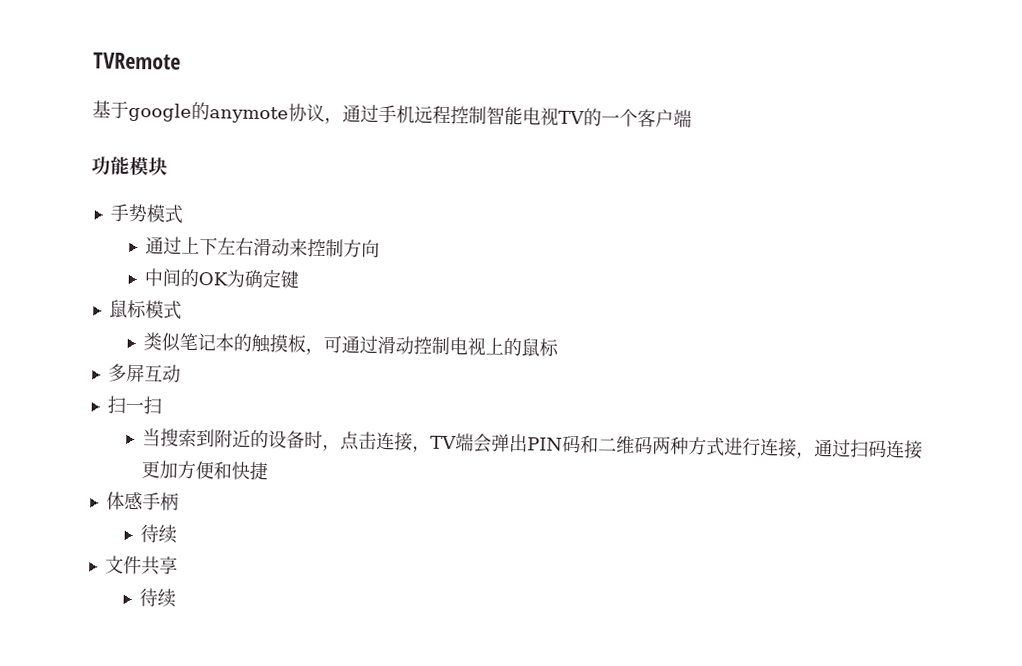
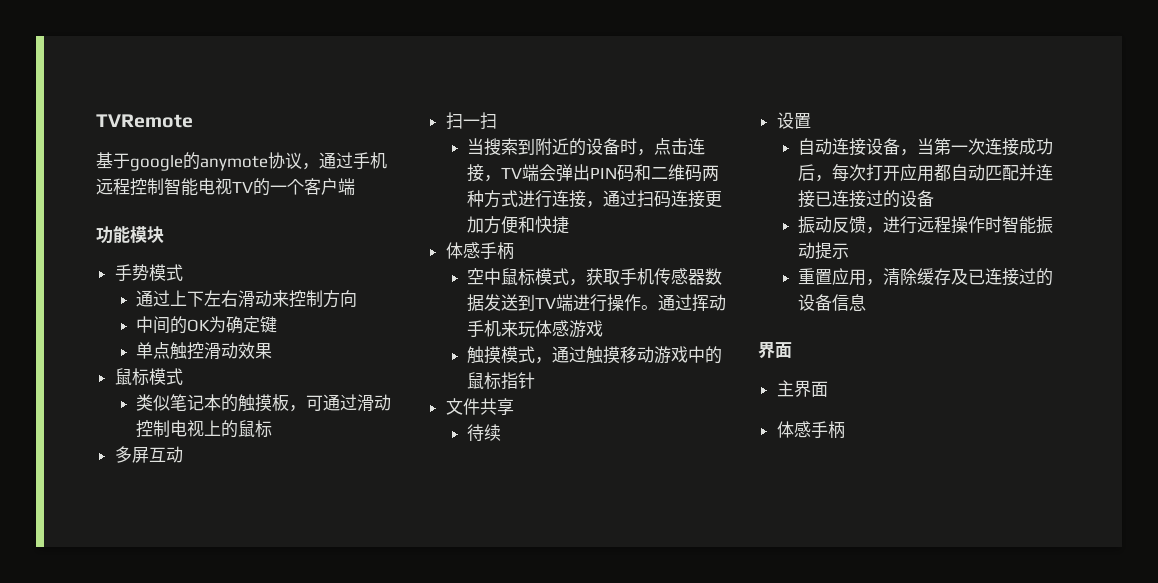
(299, 279) none -> [135,342,272,360] // 单点触控滑动效果
[139,524,177,544] [104,555,178,576] [138,588,176,608] 待续 // 文件共享 // 待续 -> [466,268,722,286] [466,294,726,312] [466,320,603,338] [466,346,722,364] [466,372,535,390] [445,398,514,416] [466,424,501,442] [776,112,811,129] [797,138,1053,156] [797,164,1053,182] [797,190,934,208] [797,216,1053,234] [797,242,849,260] [797,268,1053,286] [797,294,866,311] [758,342,792,359] [776,380,828,397] [776,421,845,439] 空中鼠标模式，获取手机传感器数据发送到TV端进行操作。通过挥动手机来玩体感游戏 // 触摸模式，通过触摸移动游戏中的鼠标指针 // 文件共享 // 待续 // 设置 // 自动连接设备，当第一次连接成功后，每次打开应用都自动匹配并连接已连接过的设备 // 振动反馈，进行远程操作时智能振动提示 // 重置应用，清除缓存及已连接过的设备信息 // 界面 // 主界面 // 体感手柄

